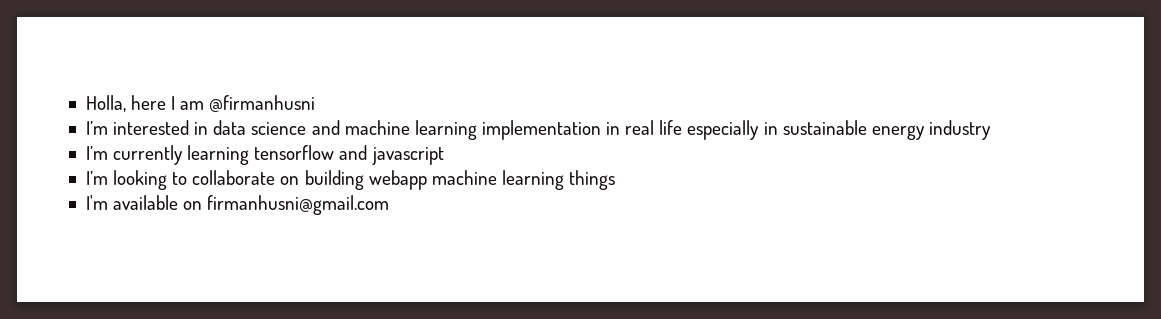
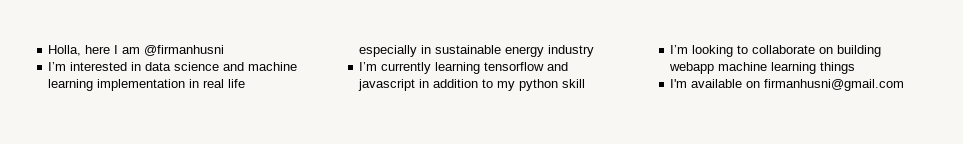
(444, 156) none -> [419,79,586,91] in addition to my python skill

